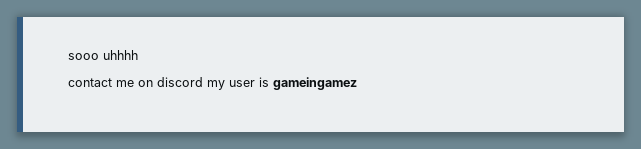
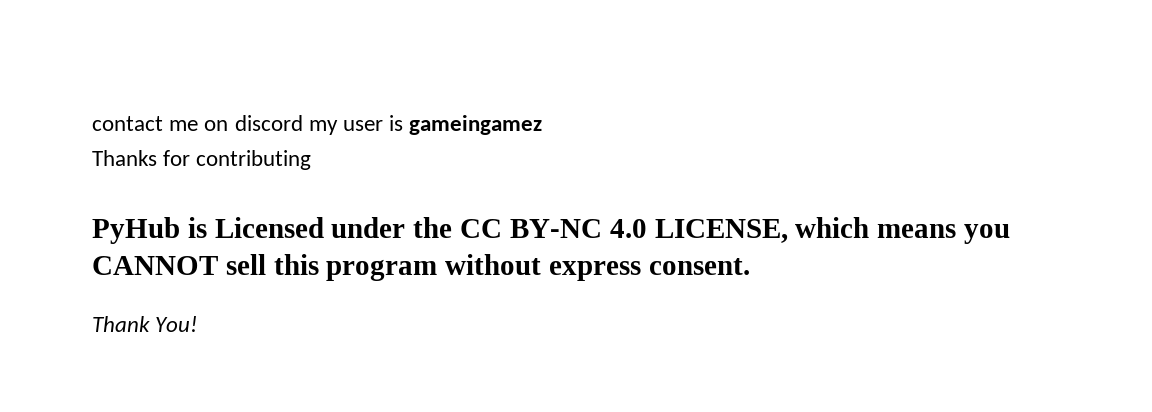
[68,50,138,60] sooo uhhhh // -> (92, 123) none
(357, 83) none -> [92,150,312,170] [92,217,1011,244] [92,254,750,281] [92,316,198,332] // Thanks for contributing // PyHub is Licensed under the CC BY-NC 4.0 LICENSE, which means you CANNOT sell this program without express consent. // Thank You!

